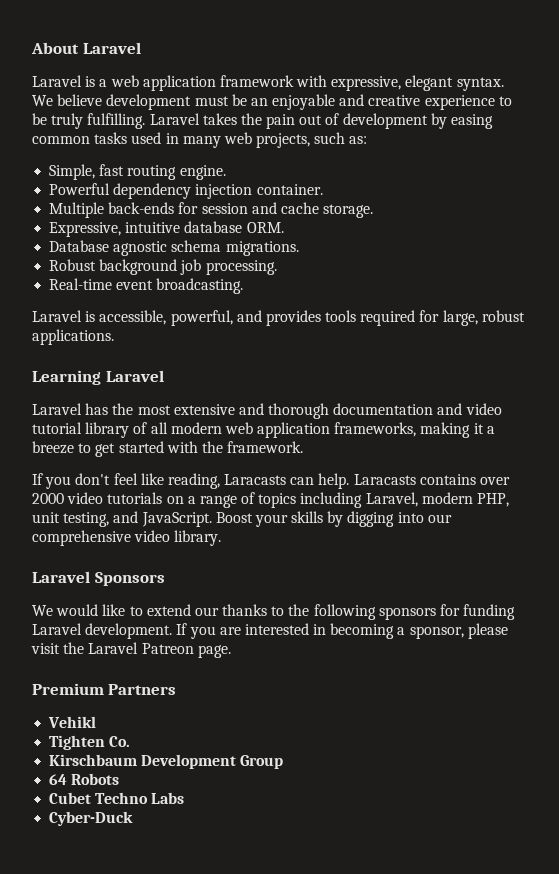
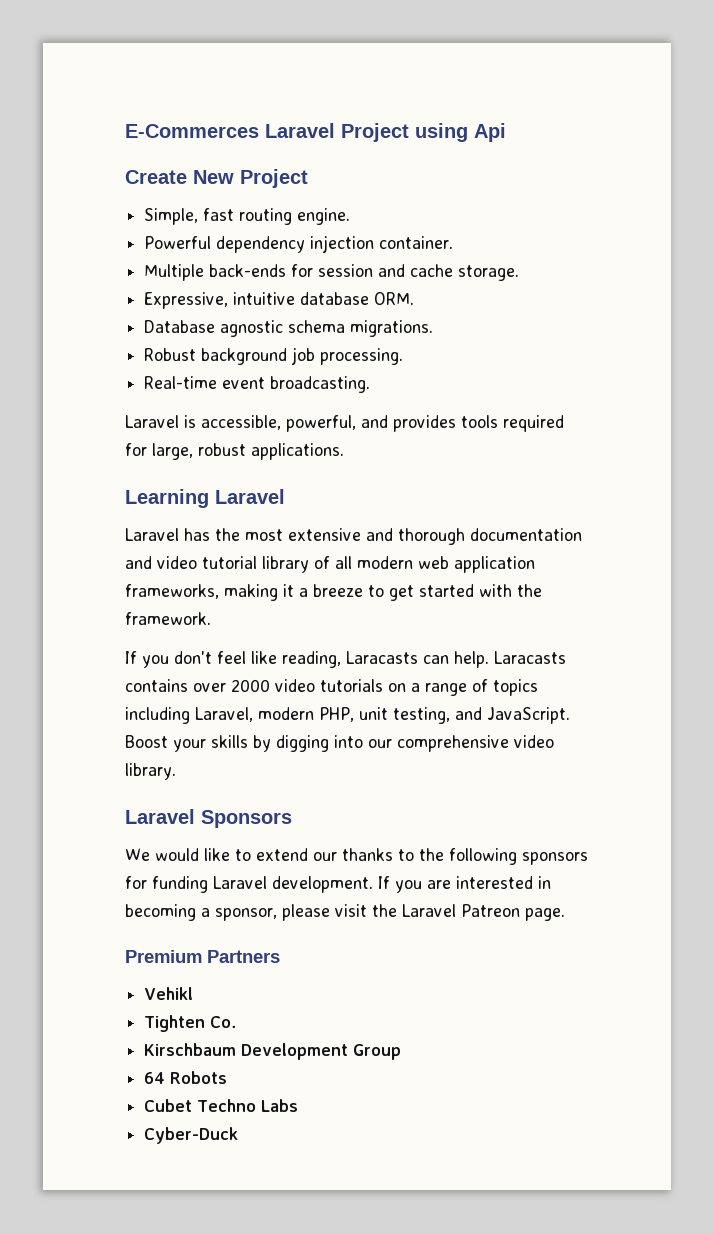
[31,42,141,54] [32,75,504,91] [32,94,512,110] [32,113,494,129] [32,132,368,148] About Laravel // Laravel is a web application framework with expressive, elegant syntax. We believe development must be an enjoyable and creative experience to be truly fulfilling. Laravel takes the pain out of development by easing common tasks used in many web projects, such as: -> [125,123,506,142] [125,169,308,188] E-Commerces Laravel Project using Api // Create New Project

